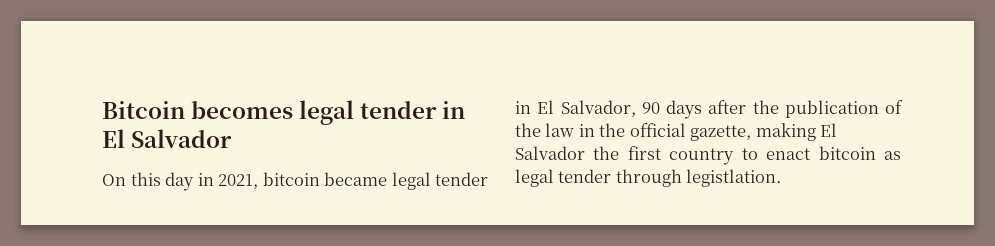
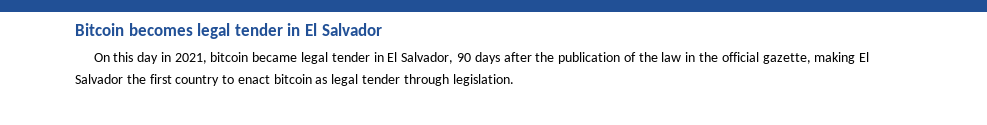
[686,169,782,187] legistlation. -> [452,74,514,86] legislation.

